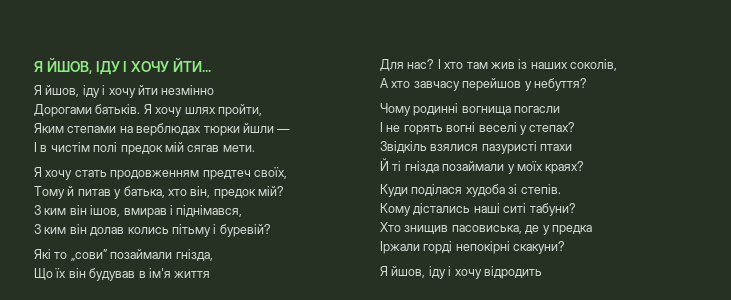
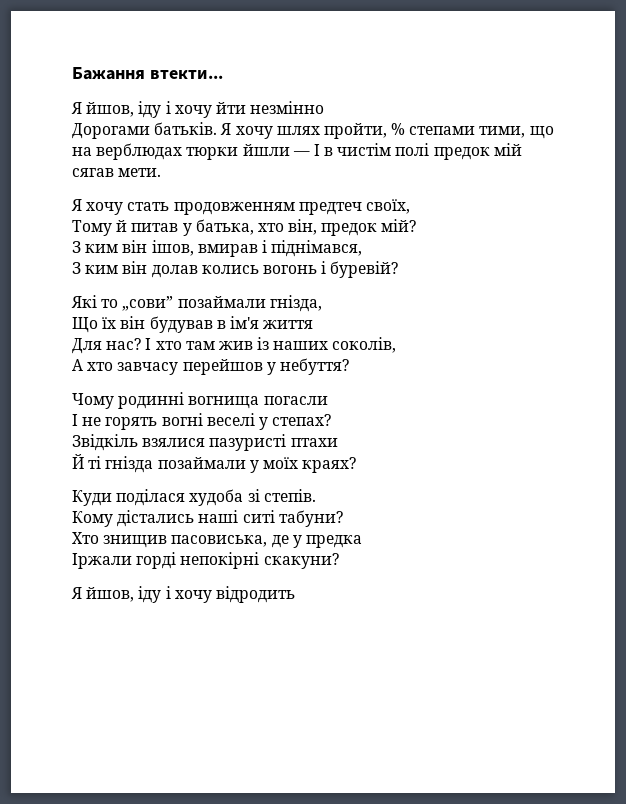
[34,57,211,75] Я ЙШОВ, ІДУ І ХОЧУ ЙТИ... -> [72,67,223,80] Бажання втекти...
[34,123,117,133] // Яким степами -> [391,123,554,139] % степами тими, що
(291, 131) // -> (310, 153) none
[171,224,211,237] пітьму -> [262,265,317,274] вогонь

